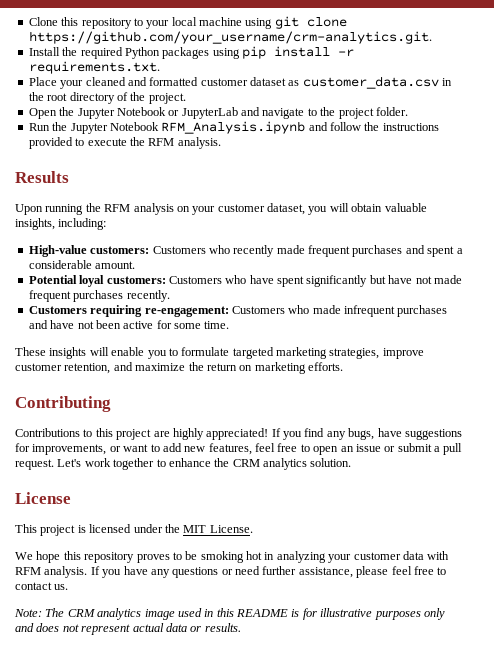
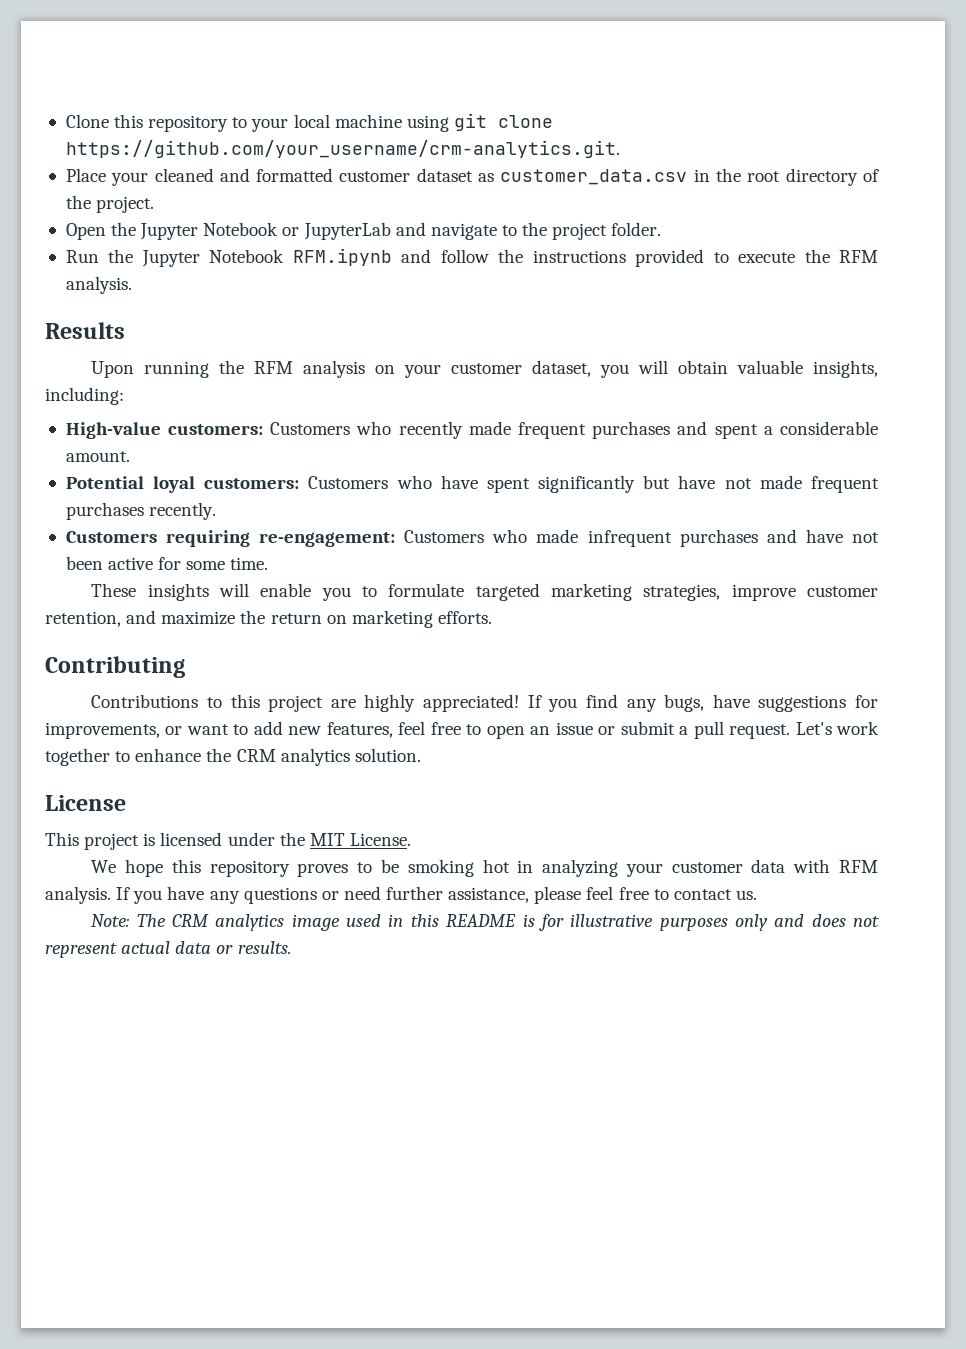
[28,46,354,59] [28,61,160,74] // Install the required Python packages using pip install -r requirements.txt. -> (620, 149) none
[161,121,306,134] RFM_Analysis.ipynb -> [292,248,392,266] RFM.ipynb

